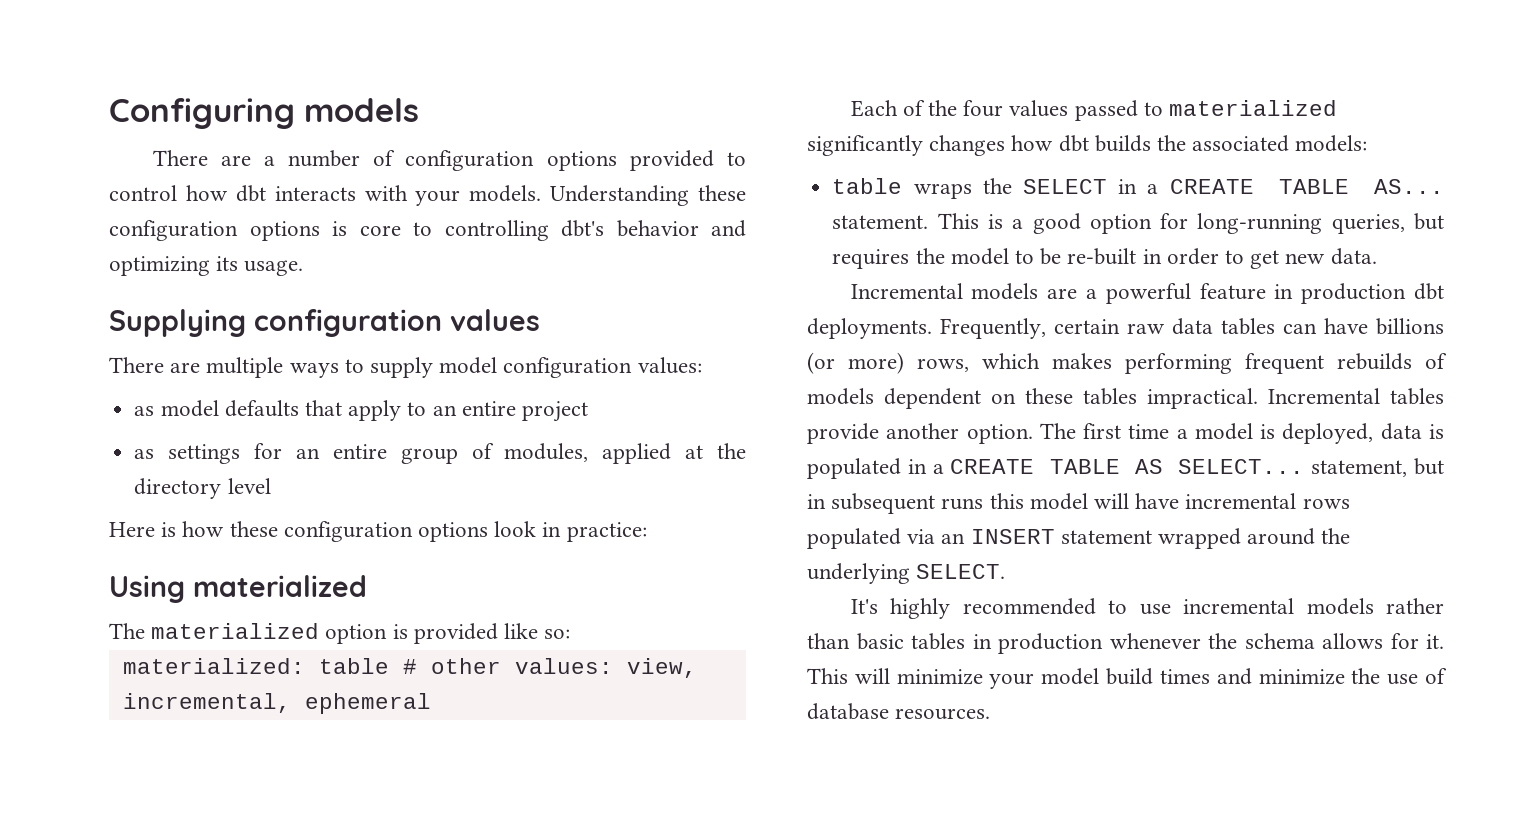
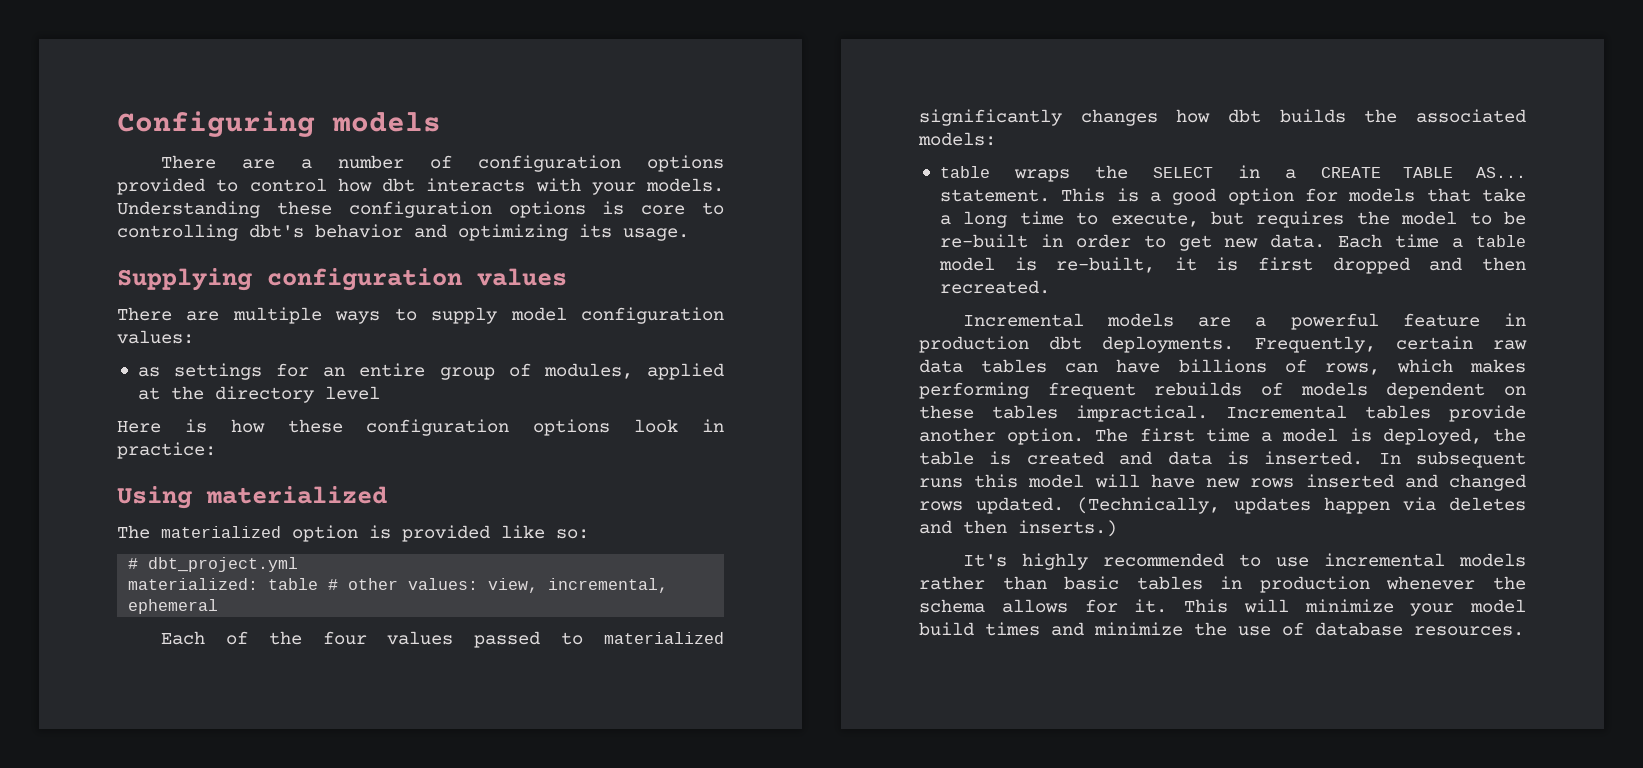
[134,400,588,422] // as model defaults that apply to an entire project -> (194, 337) none
(571, 634) none -> [128,557,299,572] // # dbt_project.yml
[1197,213,1405,234] long-running queries, -> [1348,188,1526,202] [939,211,1199,228] models that take a long time to execute,
(1377, 256) none -> [1338,234,1526,248] [938,257,1526,274] [939,280,1050,294] Each time a table model is re-built, it is first dropped and then recreated.
[807,352,904,374] (or more) -> [1284,359,1307,373] of
[1380,423,1444,440] [807,458,1444,479] [807,494,826,509] data is populated in a CREATE TABLE AS SELECT... statement, but in -> [1493,428,1526,442] [919,451,1401,465] the table is created and data is inserted. In
[1185,493,1350,509] [807,528,1351,549] [807,563,1006,584] incremental rows populated via an INSERT statement wrapped around the underlying SELECT. -> [1206,474,1526,491] [919,497,1526,514] [919,520,1117,537] new rows inserted and changed rows updated. (Technically, updates happen via deletes and then inserts.)

